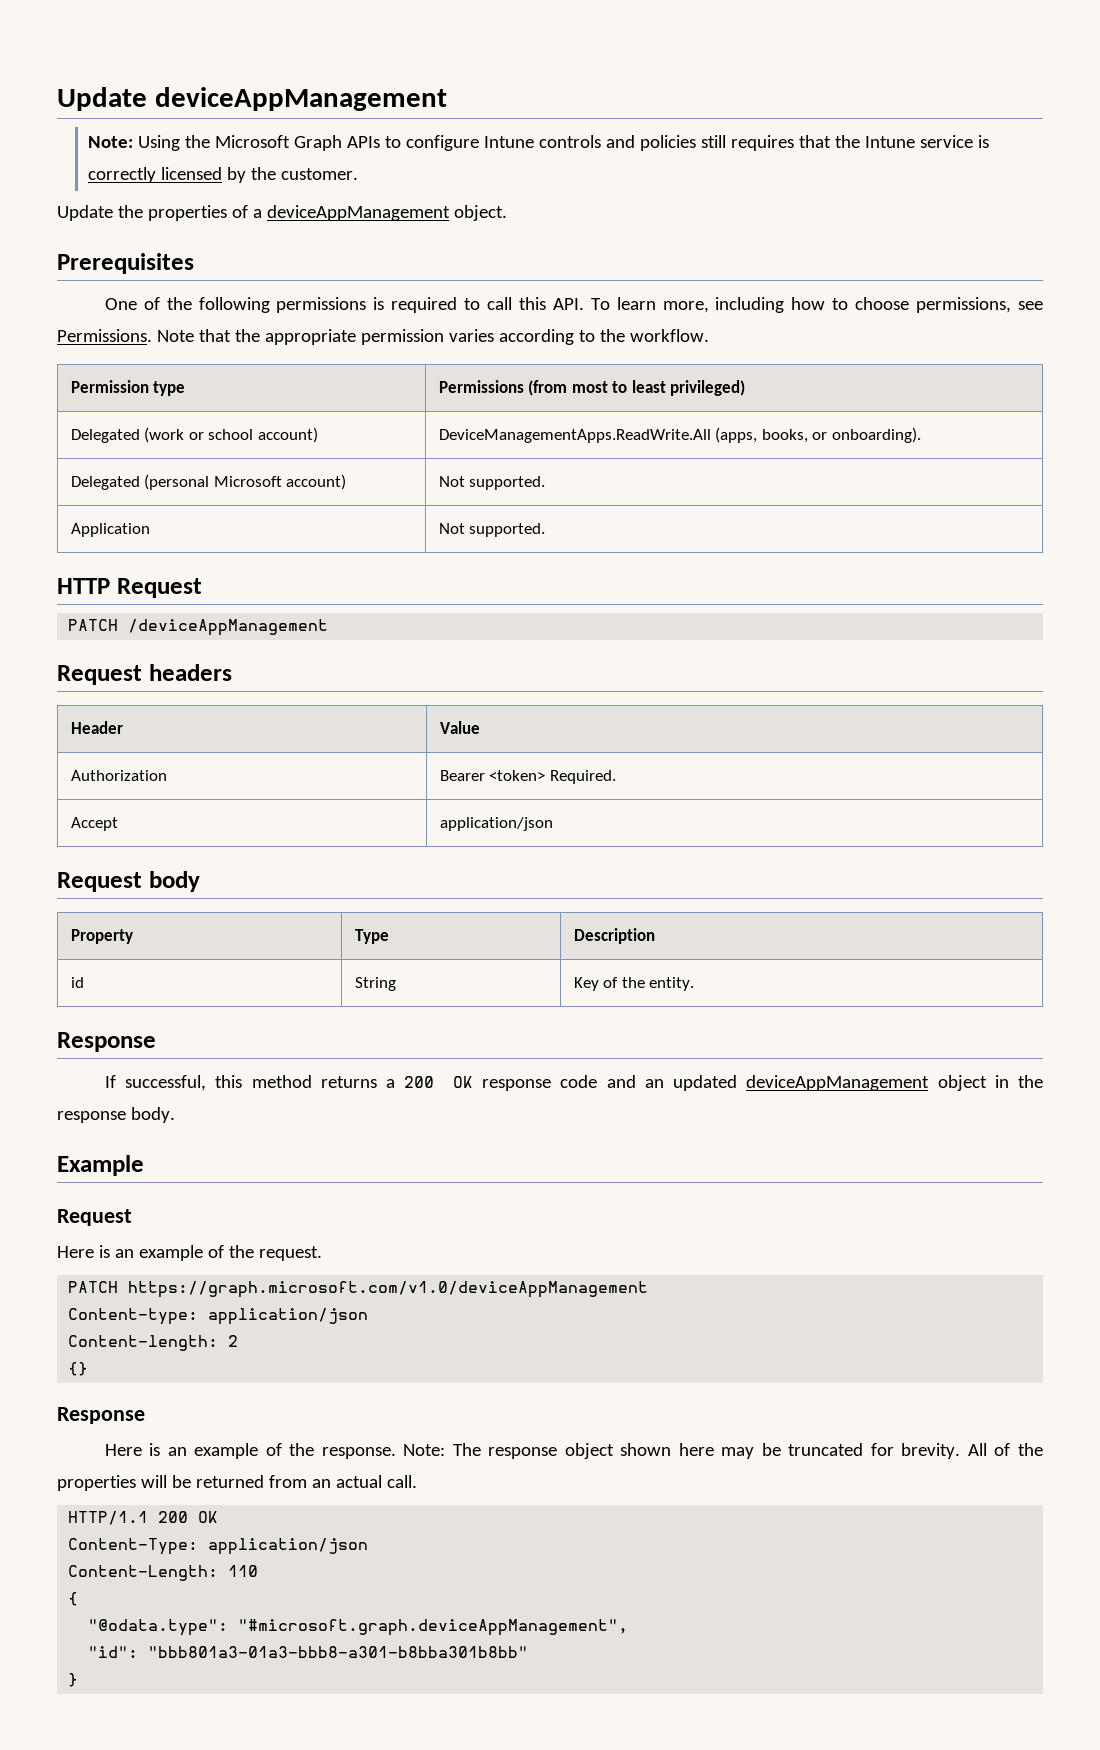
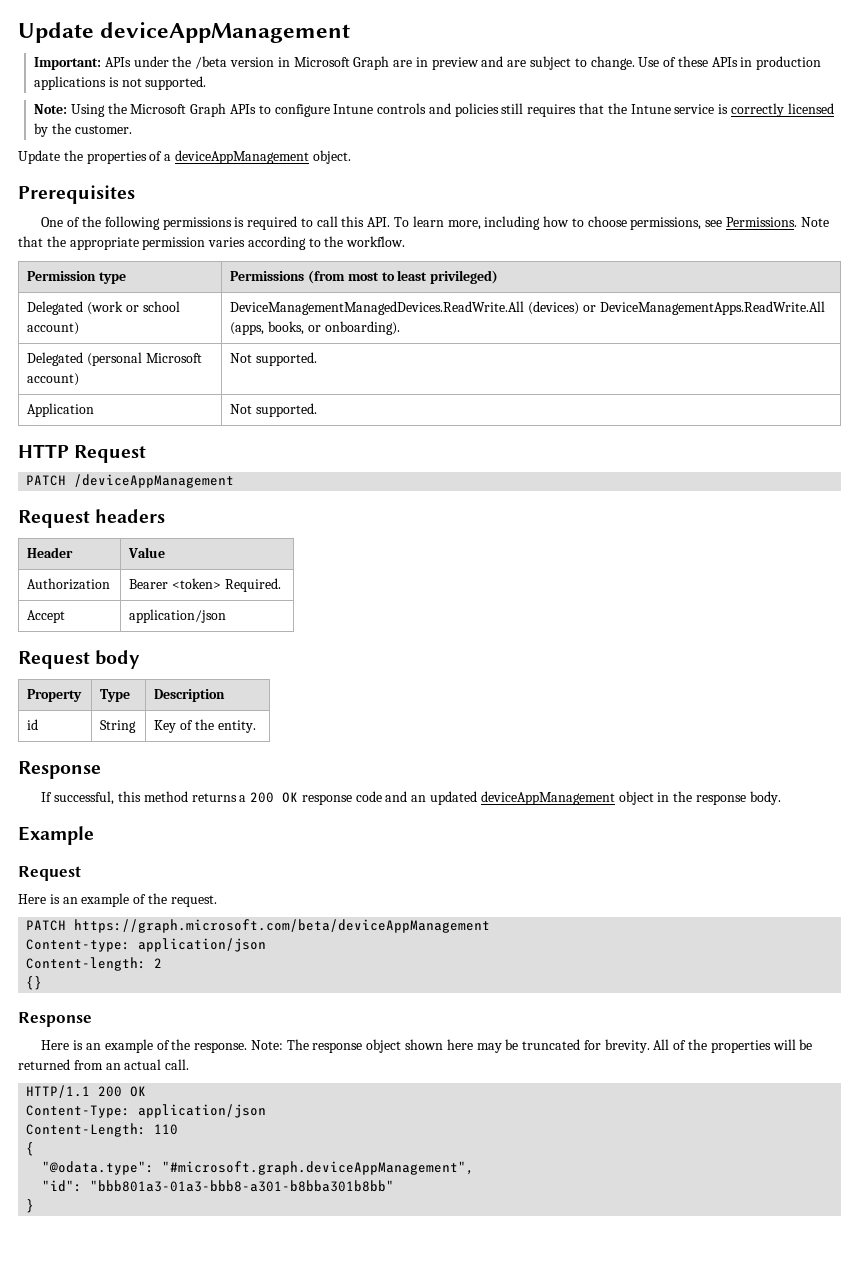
(447, 99) none -> [34,56,822,70] [34,76,207,90] // Important: APIs under the /beta version in Microsoft Graph are in preview and are subject to change. Use of these APIs in production applications is not supported.
(318, 435) none -> [230,301,596,315] DeviceManagementManagedDevices.ReadWrite.All (devices) or
[128,1281,649,1298] https://graph.microsoft.com/v1.0/deviceAppManagement -> [74,919,491,933] https://graph.microsoft.com/beta/deviceAppManagement

